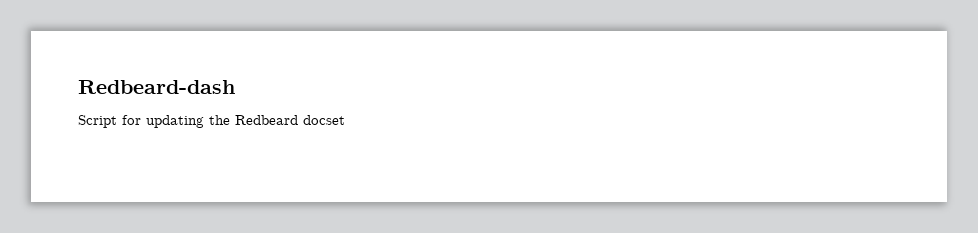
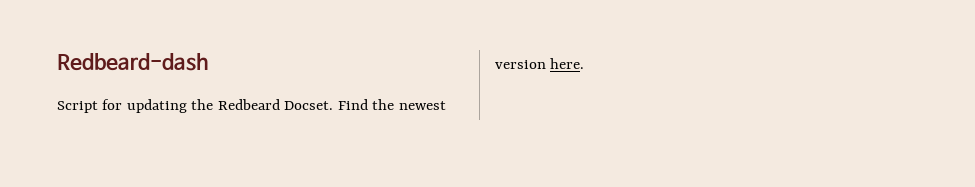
[303,115,345,125] docset -> [284,99,446,110] [495,58,585,69] Docset. Find the newest version here.

